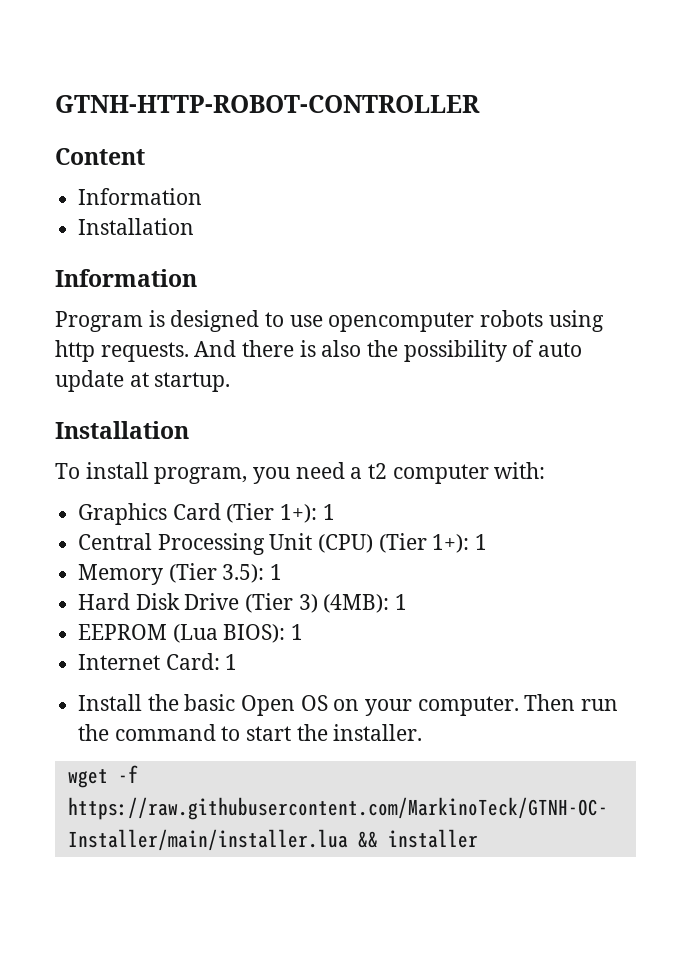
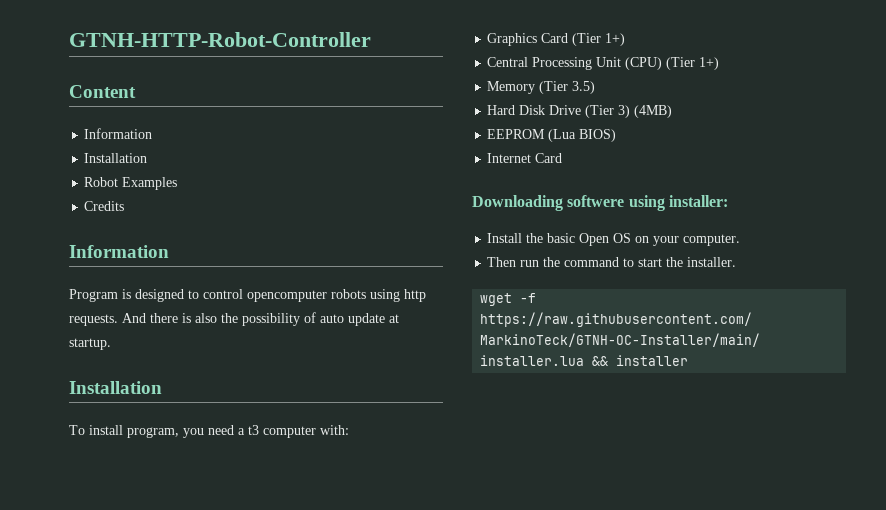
[55,95,480,113] GTNH-HTTP-ROBOT-CONTROLLER -> [69,32,371,47] GTNH-HTTP-Robot-Controller
(195, 226) none -> [84,177,178,190] [84,201,125,211] // Robot Examples // Credits
[289,315,323,327] use -> [203,289,243,299] control
[368,463,388,479] t2 -> [248,425,259,435] t3
[280,504,335,523] 1+): 1 -> [605,33,626,46] 1+)
[432,534,488,553] 1+): 1 -> [699,57,720,70] 1+)
[222,564,283,583] 3.5): 1 -> [572,81,596,94] 3.5)
[323,594,408,613] (4MB): 1 -> [634,105,673,118] (4MB)
[223,624,304,643] BIOS): 1 -> [579,129,617,142] BIOS)
[165,653,238,670] Card: 1 -> [535,153,563,163] [472,195,728,211] Card // Downloading softwere using installer:
(519, 706) none -> (741, 240) //

